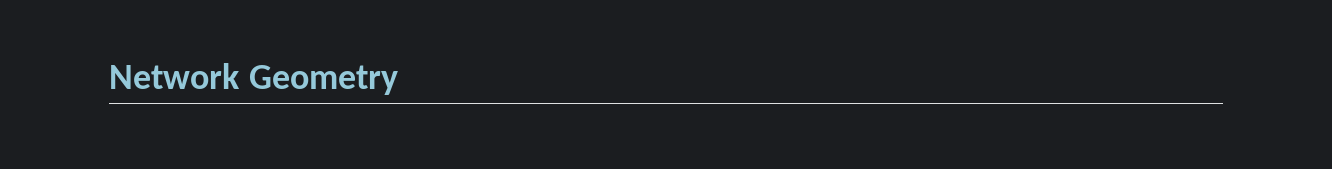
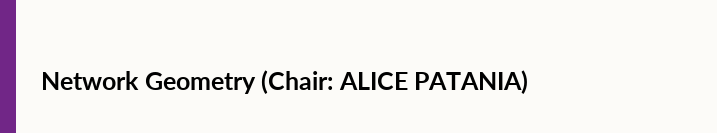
(398, 80) none -> [261,70,529,94] (Chair: ALICE PATANIA)

